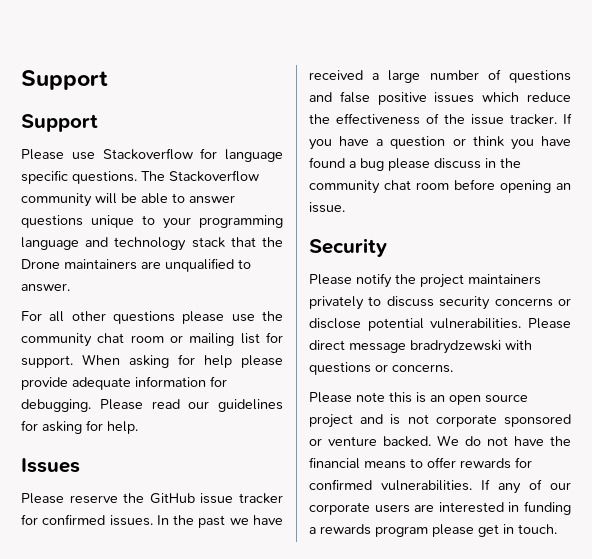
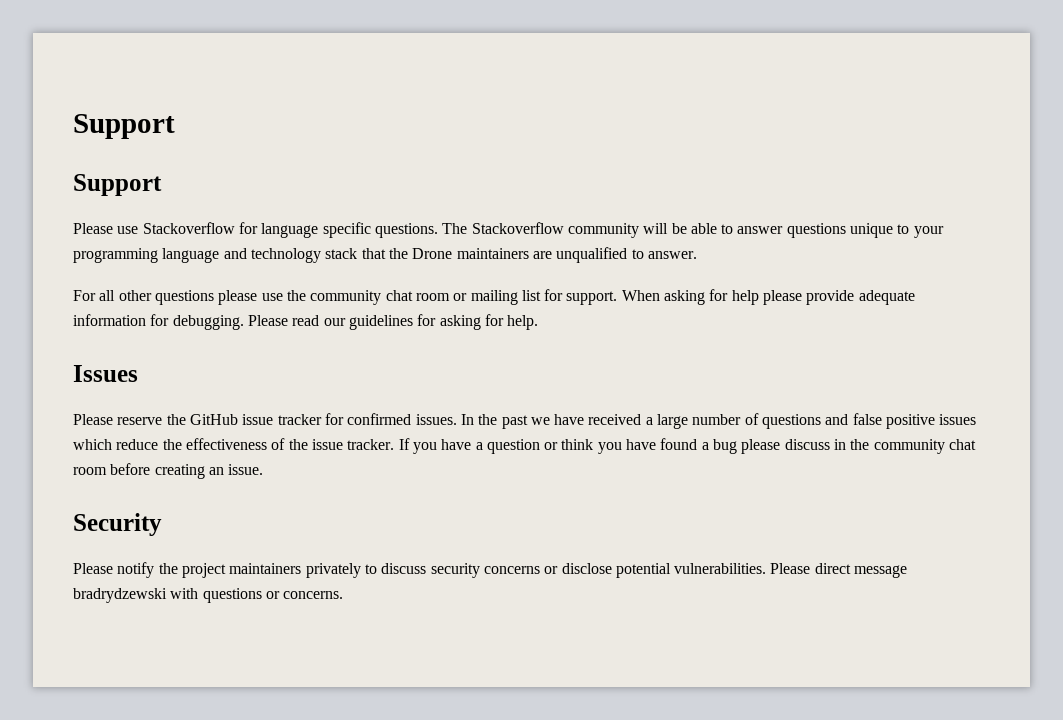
[500,180,551,193] opening -> [154,464,205,479] creating
[309,392,528,405] [309,414,571,428] [309,435,571,447] [309,457,532,469] [309,479,571,494] [309,501,571,515] [309,524,557,537] // Please note this is an open source project and is not corporate sponsored or venture backed. We do not have the financial means to offer rewards for confirmed vulnerabilities. If any of our corporate users are interested in funding a rewards program please get in touch. -> (344, 595) none

